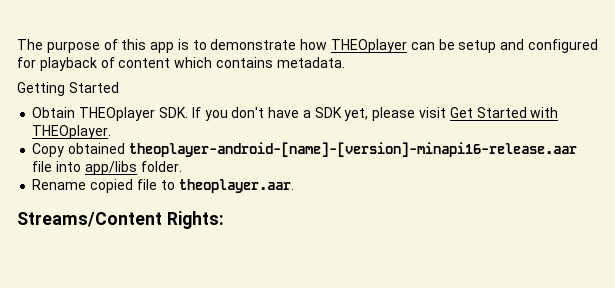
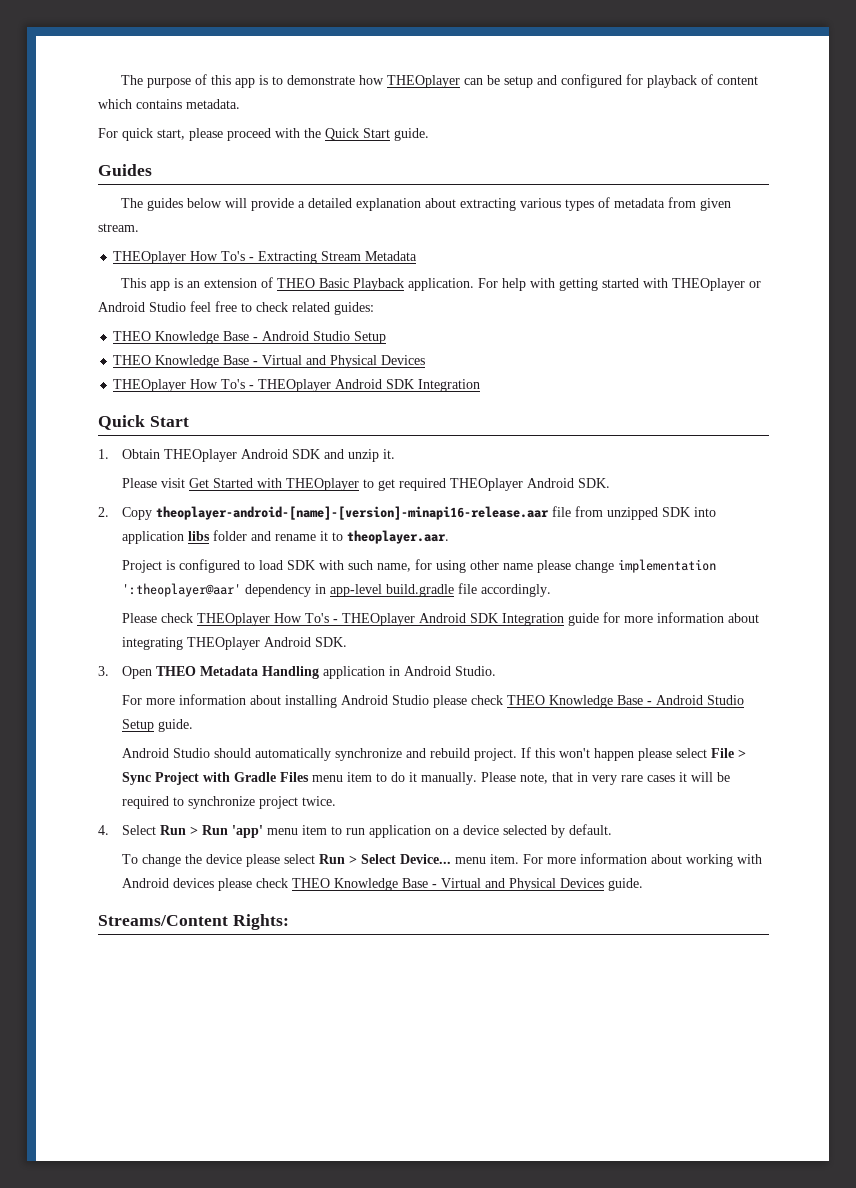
[17,82,119,96] [32,107,559,121] [32,125,112,139] [32,142,577,157] [32,161,182,175] [32,179,294,193] Getting Started // Obtain THEOplayer SDK. If you don't have a SDK yet, please visit Get Started with THEOplayer. // Copy obtained theoplayer-android-[name]-[version]-minapi16-release.aar file into app/libs folder. // Rename copied file to theoplayer.aar. -> [98,128,429,141] [98,164,152,176] [121,197,732,211] [98,223,139,232] [113,251,418,264] [121,277,762,291] [98,301,374,315] [113,331,387,344] [113,355,426,368] [113,379,481,392] [98,415,189,430] [98,449,395,462] [121,478,610,491] [98,506,716,520] [121,530,449,544] [121,559,716,573] [121,583,551,597] [121,612,759,626] [121,637,347,650] [98,666,496,679] [121,694,744,708] [121,719,193,732] [121,747,746,761] [121,772,730,785] [121,796,336,809] [98,824,612,838] [121,853,762,867] [121,878,643,891] For quick start, please proceed with the Quick Start guide. // Guides // The guides below will provide a detailed explanation about extracting various types of metadata from given stream. // THEOplayer How To's - Extracting Stream Metadata // This app is an extension of THEO Basic Playback application. For help with getting started with THEOplayer or Android Studio feel free to check related guides: // THEO Knowledge Base - Android Studio Setup // THEO Knowledge Base - Virtual and Physical Devices // THEOplayer How To's - THEOplayer Android SDK Integration // Quick Start // 1. Obtain THEOplayer Android SDK and unzip it. // Please visit Get Started with THEOplayer to get required THEOplayer Android SDK. // 2. Copy theoplayer-android-[name]-[version]-minapi16-release.aar file from unzipped SDK into application libs folder and rename it to theoplayer.aar. // Project is configured to load SDK with such name, for using other name please change implementation ':theoplayer@aar' dependency in app-level build.gradle file accordingly. // Please check THEOplayer How To's - THEOplayer Android SDK Integration guide for more information about integrating THEOplayer Android SDK. // 3. Open THEO Metadata Handling application in Android Studio. // For more information about installing Android Studio please check THEO Knowledge Base - Android Studio Setup guide. // Android Studio should automatically synchronize and rebuild project. If this won't happen please select File > Sync Project with Gradle Files menu item to do it manually. Please note, that in very rare cases it will be required to synchronize project twice. // 4. Select Run > Run 'app' menu item to run application on a device selected by default. // To change the device please select Run > Select Device... menu item. For more information about working with Android devices please check THEO Knowledge Base - Virtual and Physical Devices guide.

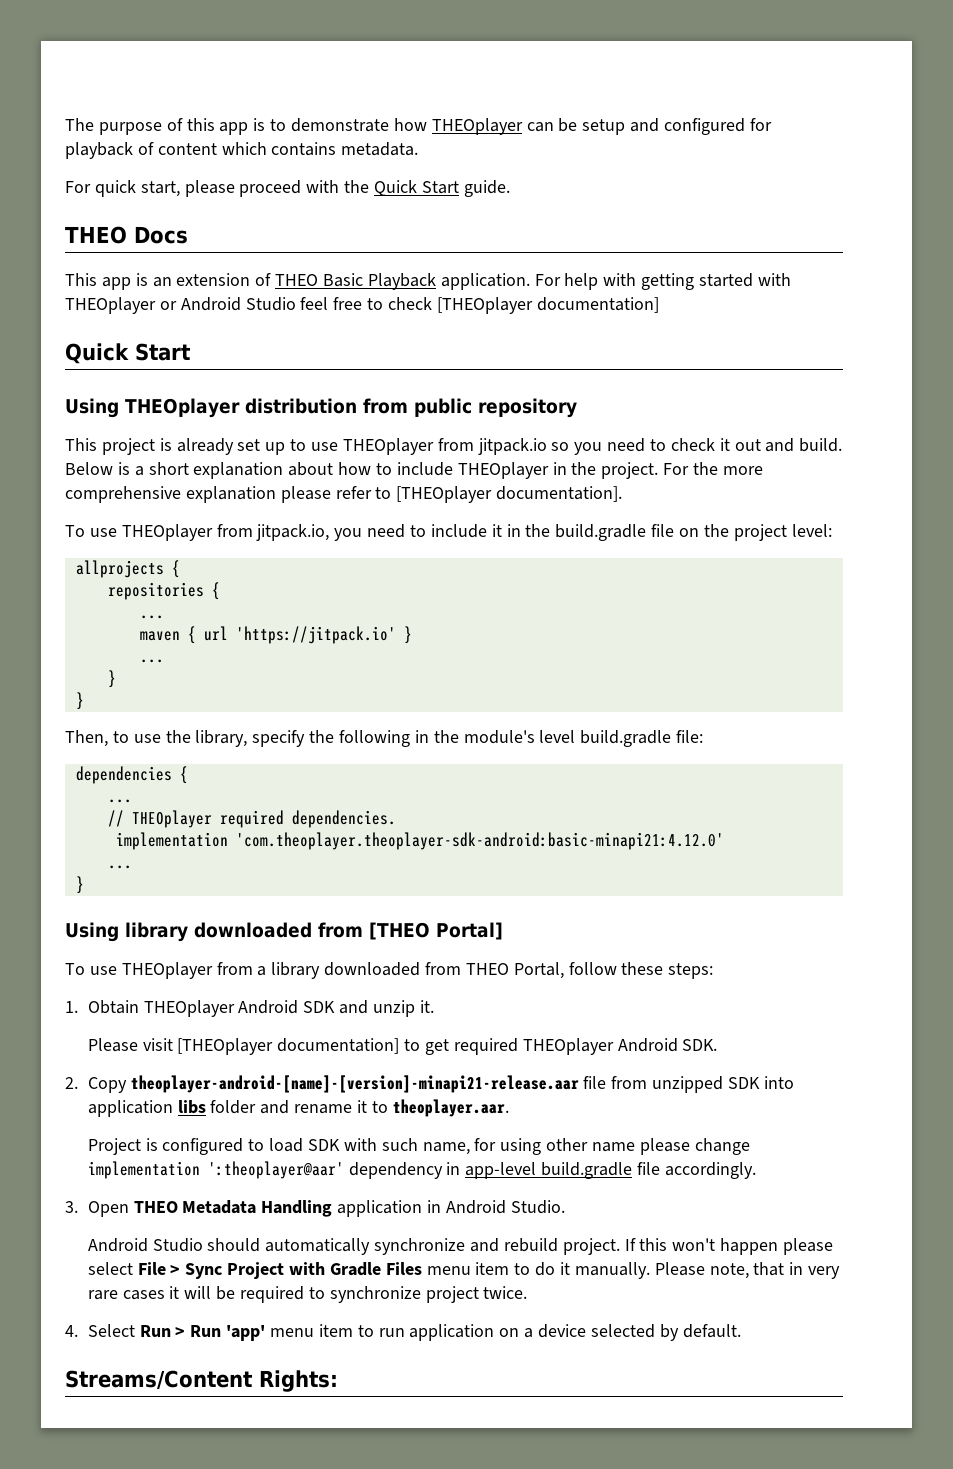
[98,164,152,176] [121,197,732,211] [98,223,139,232] [113,251,418,264] Guides // The guides below will provide a detailed explanation about extracting various types of metadata from given stream. // THEOplayer How To's - Extracting Stream Metadata -> [65,226,188,244] THEO Docs
[292,302,374,315] [113,331,387,344] [113,355,426,368] [113,379,481,392] [98,415,189,430] related guides: // THEO Knowledge Base - Android Studio Setup // THEO Knowledge Base - Virtual and Physical Devices // THEOplayer How To's - THEOplayer Android SDK Integration // Quick Start -> [436,297,659,314] [65,343,191,364] [65,398,577,418] [65,438,843,455] [65,462,763,479] [65,486,623,503] [65,524,832,541] [75,560,180,578] [107,582,220,600] [139,615,164,619] [139,626,412,644] [139,659,164,663] [107,670,116,688] [75,692,84,710] [65,730,704,747] [75,766,188,784] [107,799,132,803] [107,810,396,828] [115,832,724,850] [107,865,132,869] [75,876,84,894] [65,922,503,942] [65,962,714,979] [THEOplayer documentation] // Quick Start // Using THEOplayer distribution from public repository // This project is already set up to use THEOplayer from jitpack.io so you need to check it out and build. Below is a short explanation about how to include THEOplayer in the project. For the more comprehensive explanation please refer to [THEOplayer documentation]. // To use THEOplayer from jitpack.io, you need to include it in the build.gradle file on the project level: // allprojects { // repositories { // ... // maven { url 'https://jitpack.io' } // ... // } // } // Then, to use the library, specify the following in the module's level build.gradle file: // dependencies { // ... // // THEOplayer required dependencies. // implementation 'com.theoplayer.theoplayer-sdk-android:basic-minapi21:4.12.0' // ... // } // Using library downloaded from [THEO Portal] // To use THEOplayer from a library downloaded from THEO Portal, follow these steps:
[188,478,359,491] Get Started with THEOplayer -> [177,1038,400,1055] [THEOplayer documentation]
[155,506,549,520] theoplayer-android-[name]-[version]-minapi16-release.aar -> [130,1075,579,1093] theoplayer-android-[name]-[version]-minapi21-release.aar
[121,612,759,626] [121,637,347,650] // Please check THEOplayer How To's - THEOplayer Android SDK Integration guide for more information about integrating THEOplayer Android SDK. -> (756, 1170) none
[121,694,744,708] [121,719,193,732] // For more information about installing Android Studio please check THEO Knowledge Base - Android Studio Setup guide. -> (565, 1207) none
[121,853,762,867] [121,878,643,891] // To change the device please select Run > Select Device... menu item. For more information about working with Android devices please check THEO Knowledge Base - Virtual and Physical Devices guide. -> (741, 1331) none

